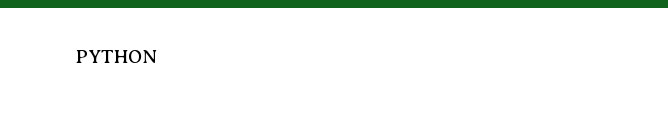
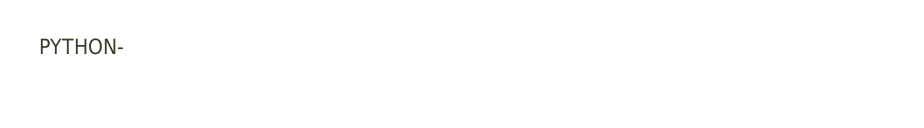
[75,50,157,63] PYTHON -> [39,38,124,55] PYTHON-

